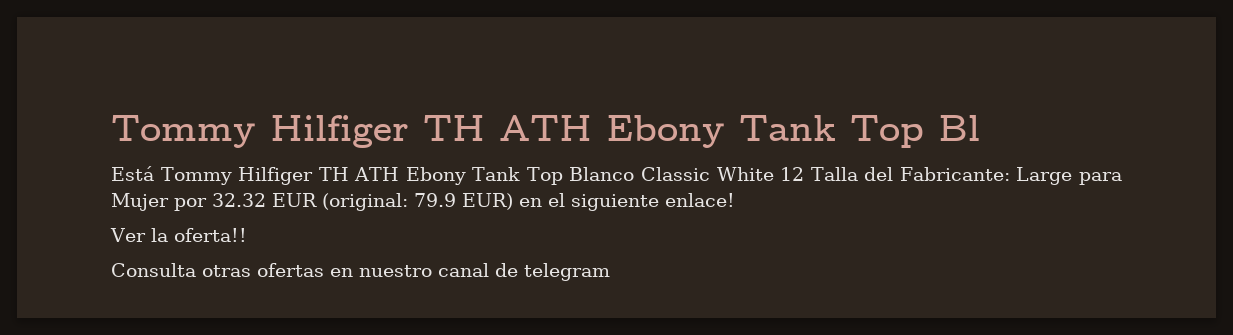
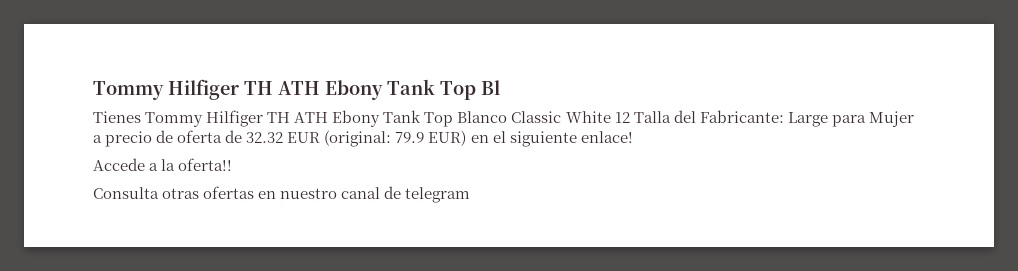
[111,166,154,181] Está -> [93,111,141,123] Tienes
[174,198,207,211] por -> [93,130,243,147] a precio de oferta de
[110,228,146,242] Ver -> [93,158,159,171] Accede a

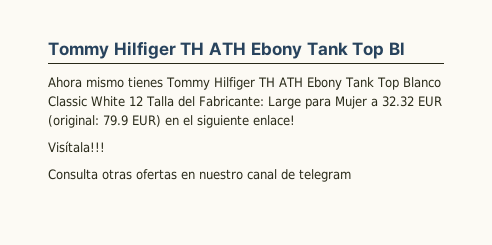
[93,111,141,123] Tienes -> [48,77,163,88] Ahora mismo tienes
[105,130,243,147] precio de oferta de -> (378, 102) none
[93,158,233,171] Accede a la oferta!! -> [48,141,105,153] Visítala!!!

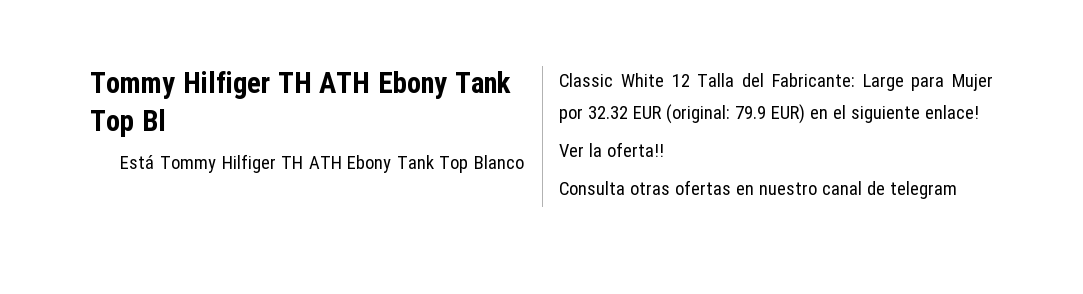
[48,77,163,88] Ahora mismo tienes -> [120,155,155,169] Está
[370,98,378,107] a -> [559,108,583,123] por
[48,141,105,153] Visítala!!! -> [559,142,664,157] Ver la oferta!!

